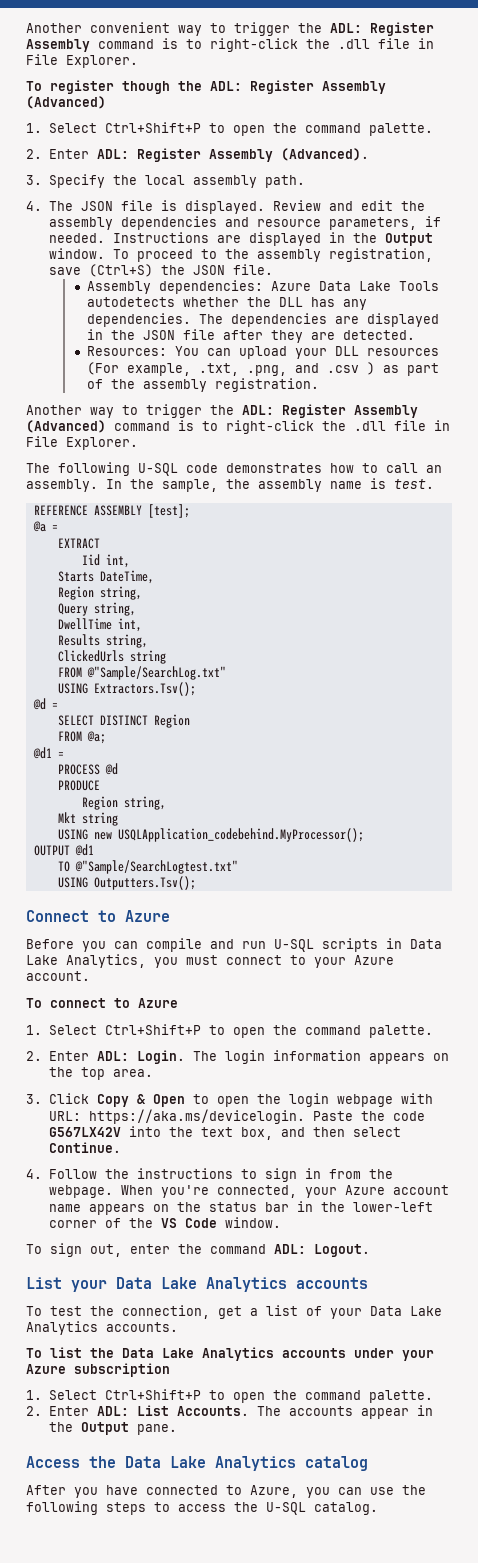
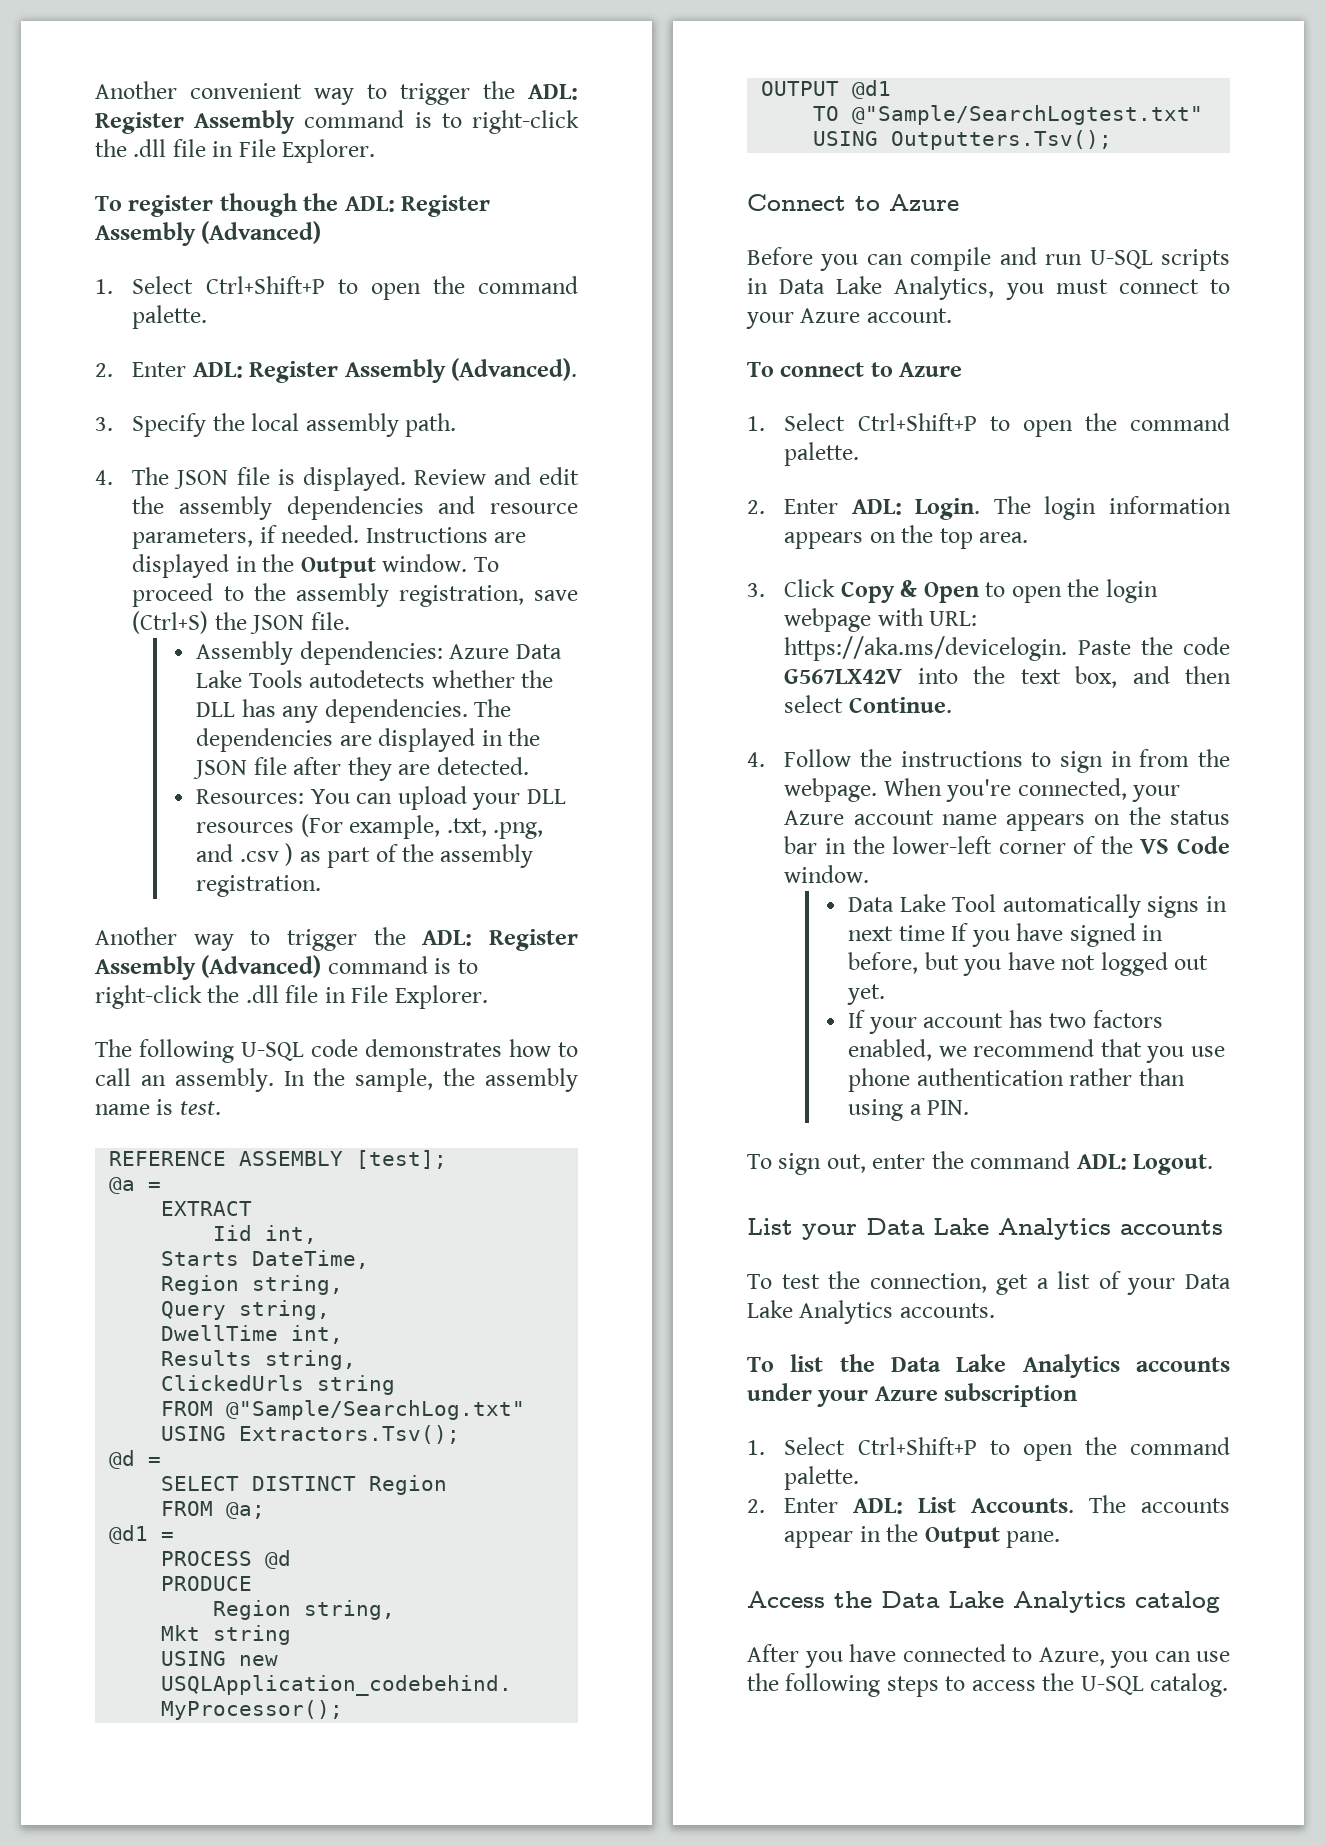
(282, 1222) none -> [848,894,1227,918] [848,923,1164,947] [848,952,1209,976] [847,984,886,1005] [848,1010,1163,1034] [848,1039,1225,1063] [848,1068,1185,1092] [848,1099,970,1121] // Data Lake Tool automatically signs in next time If you have signed in before, but you have not logged out yet. // If your account has two factors enabled, we recommend that you use phone authentication rather than using a PIN.

